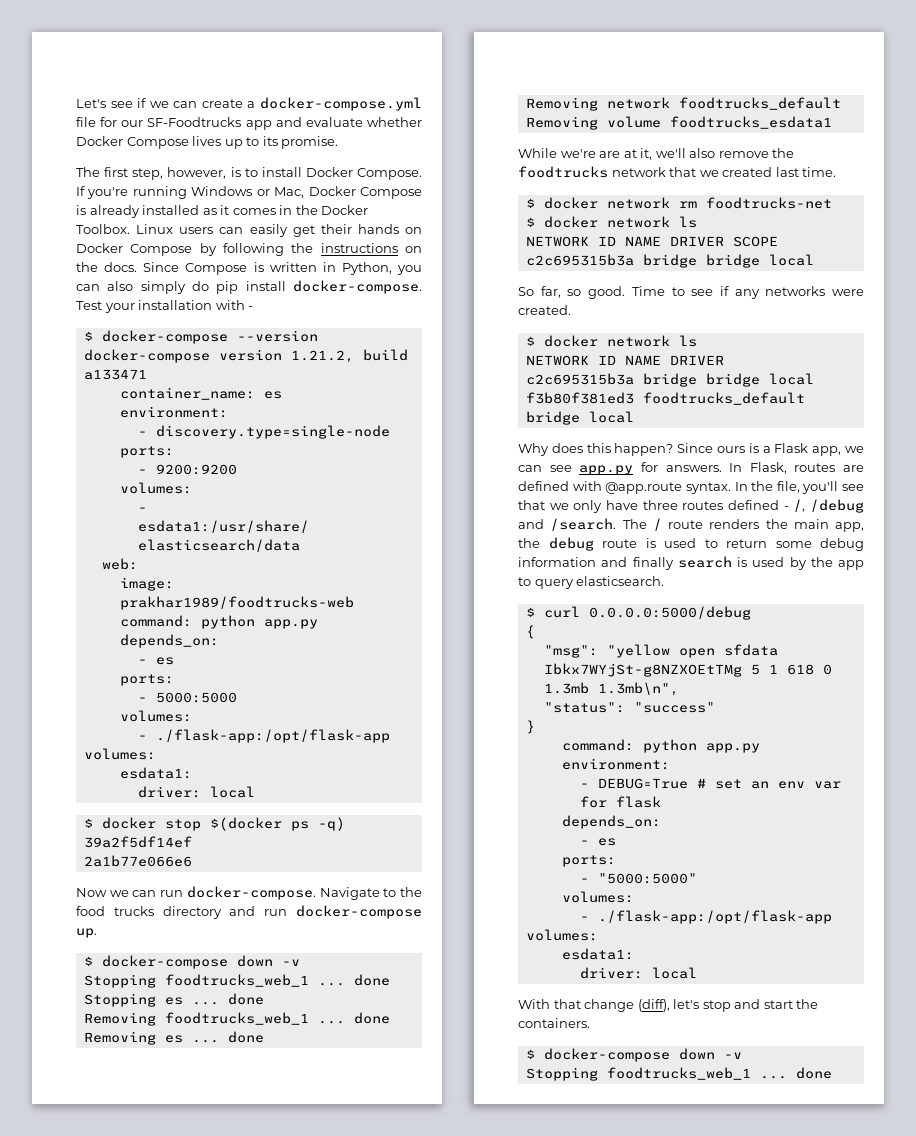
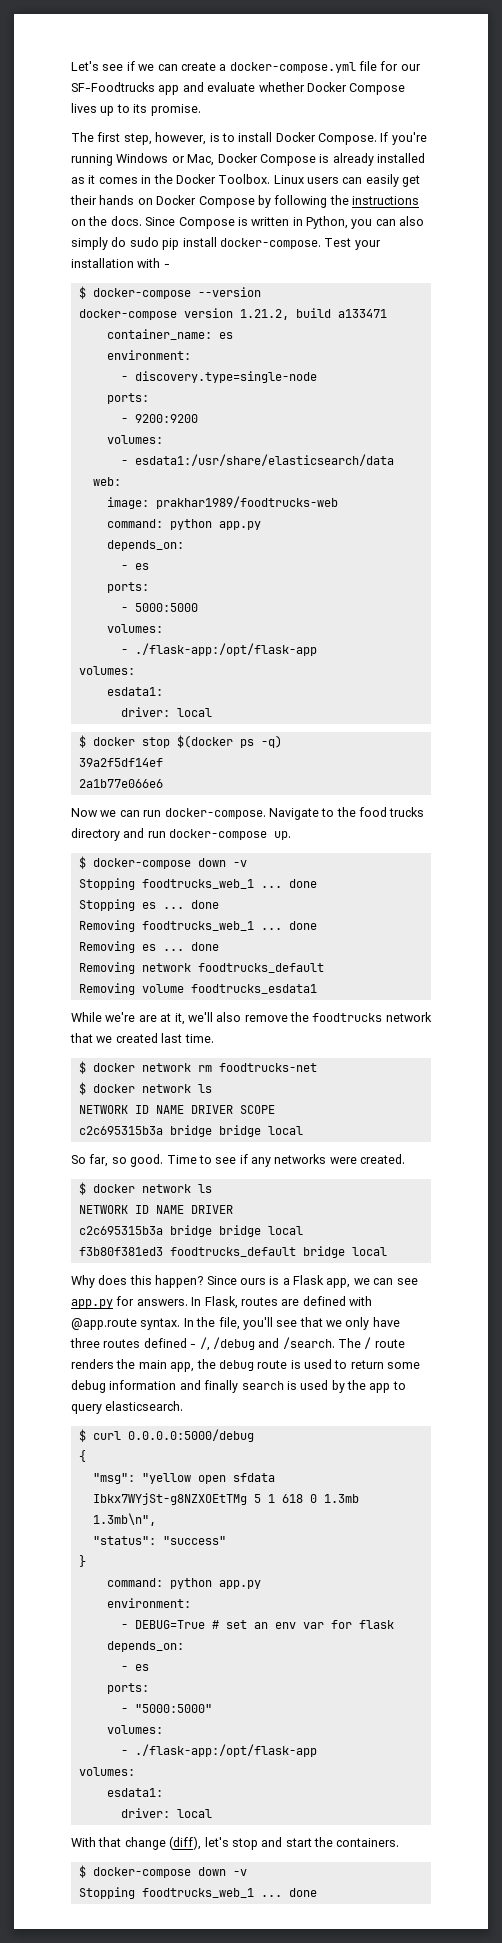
(209, 286) none -> [129,237,159,247] sudo

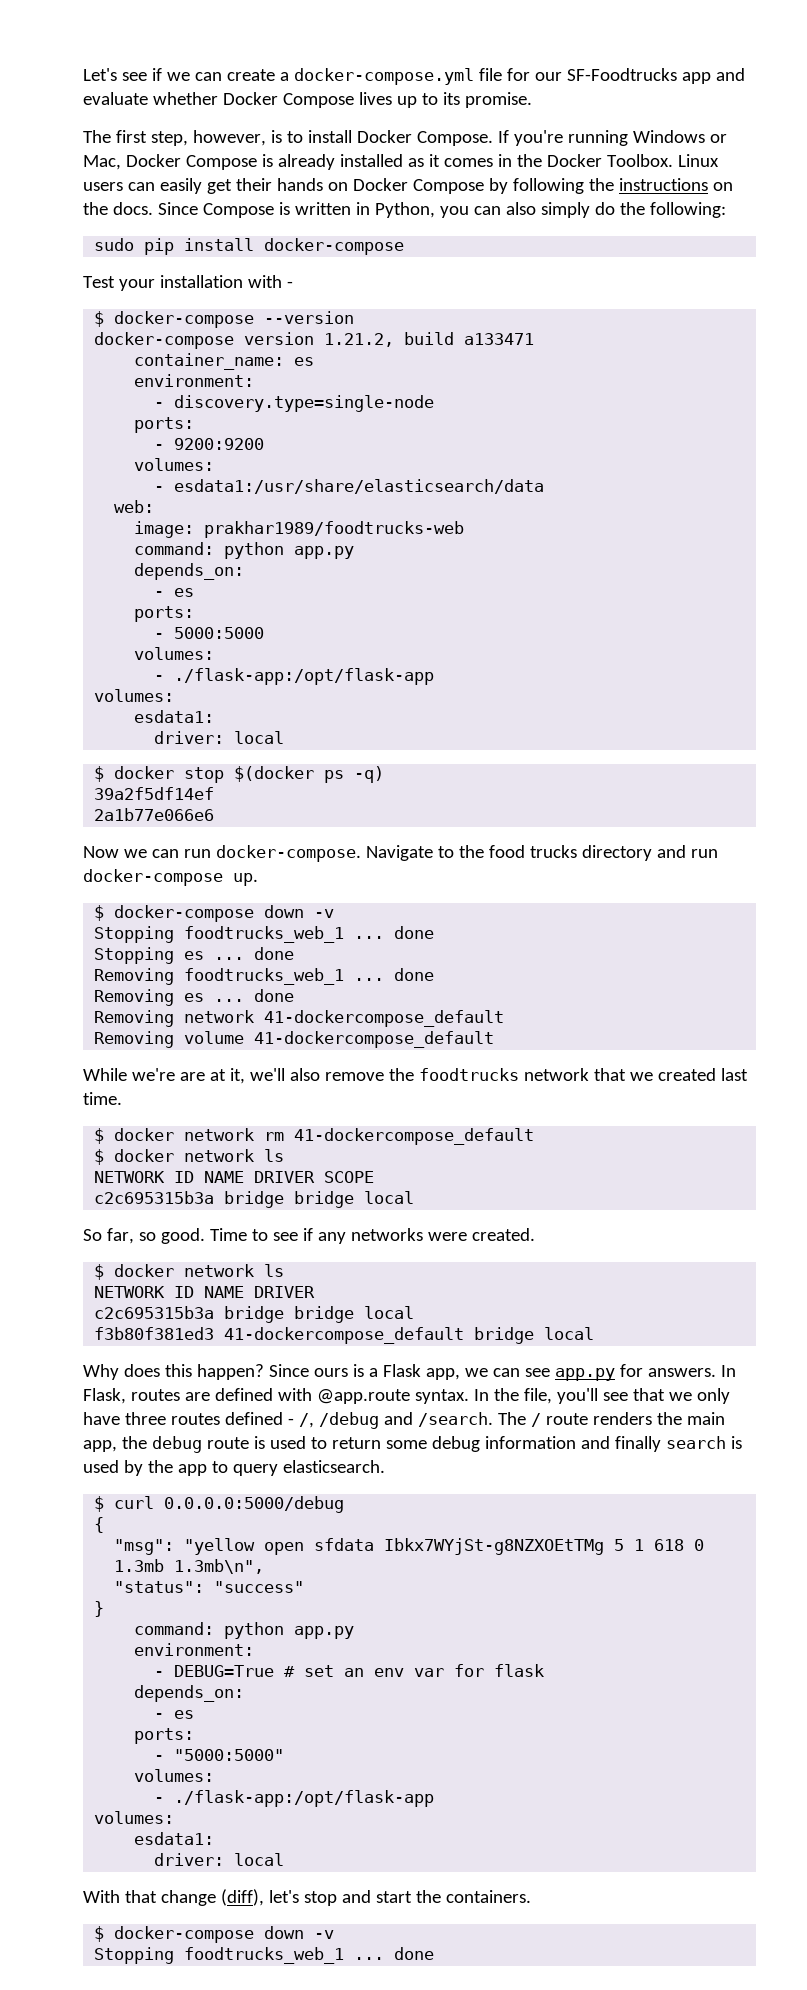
(127, 242) none -> [619,202,726,218] the following: //
[219,238,321,249] docker-compose. -> [264,238,405,255] docker-compose //
[197,963,324,973] foodtrucks_default -> [264,1010,505,1027] 41-dockercompose_default
[190,984,317,994] foodtrucks_esdata1 -> [254,1031,495,1048] 41-dockercompose_default
[218,1063,317,1072] foodtrucks-net -> [294,1128,535,1145] 41-dockercompose_default
[169,1247,296,1257] foodtrucks_default -> [224,1327,465,1344] 41-dockercompose_default

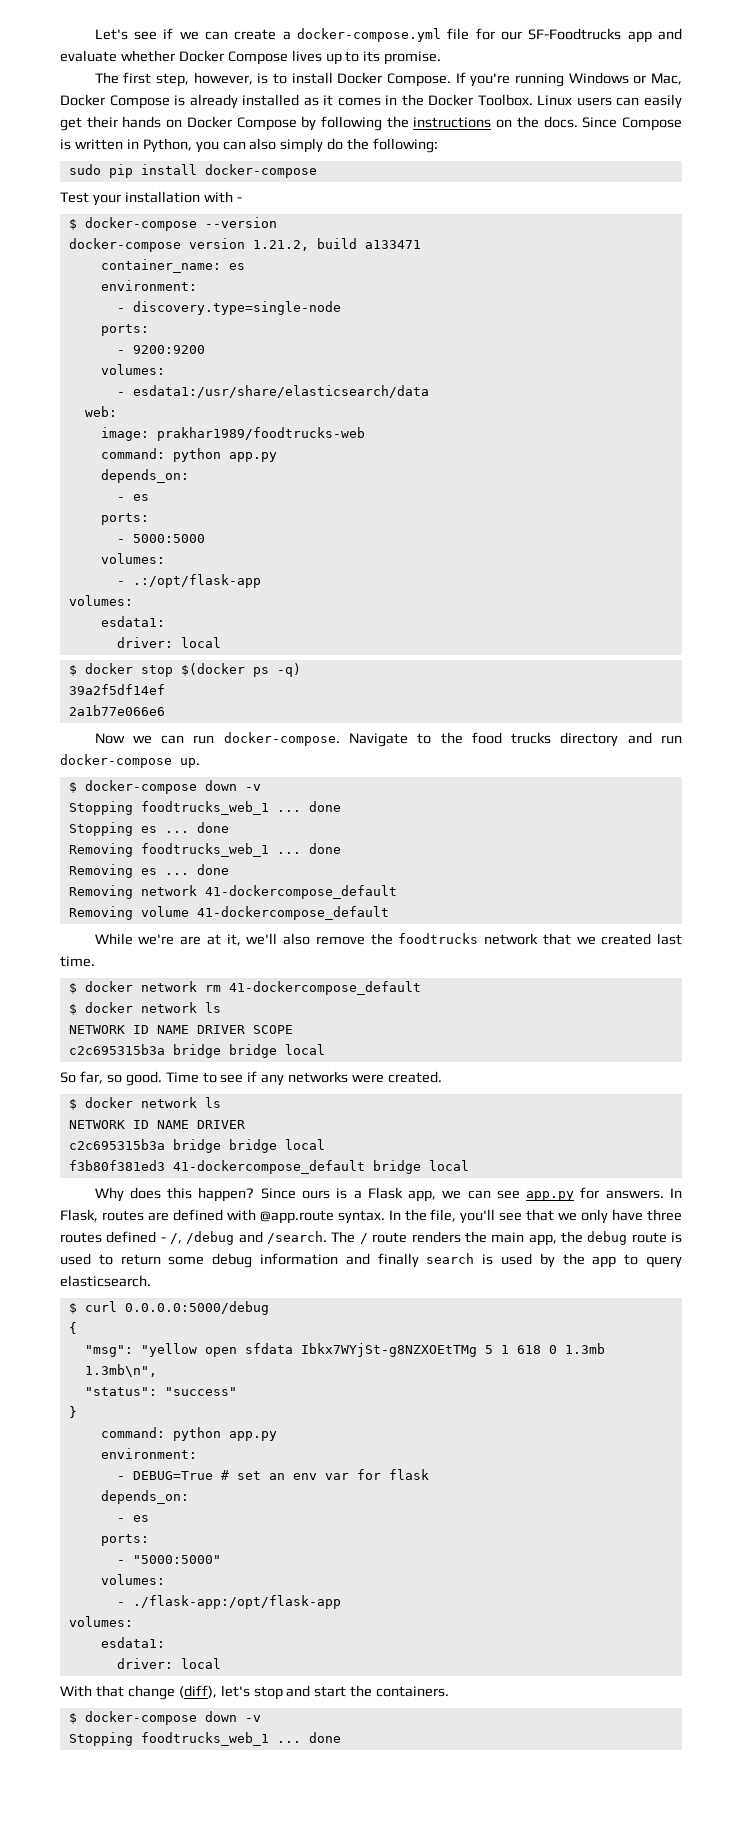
[174,668,435,685] ./flask-app:/opt/flask-app -> [132,574,261,588] .:/opt/flask-app

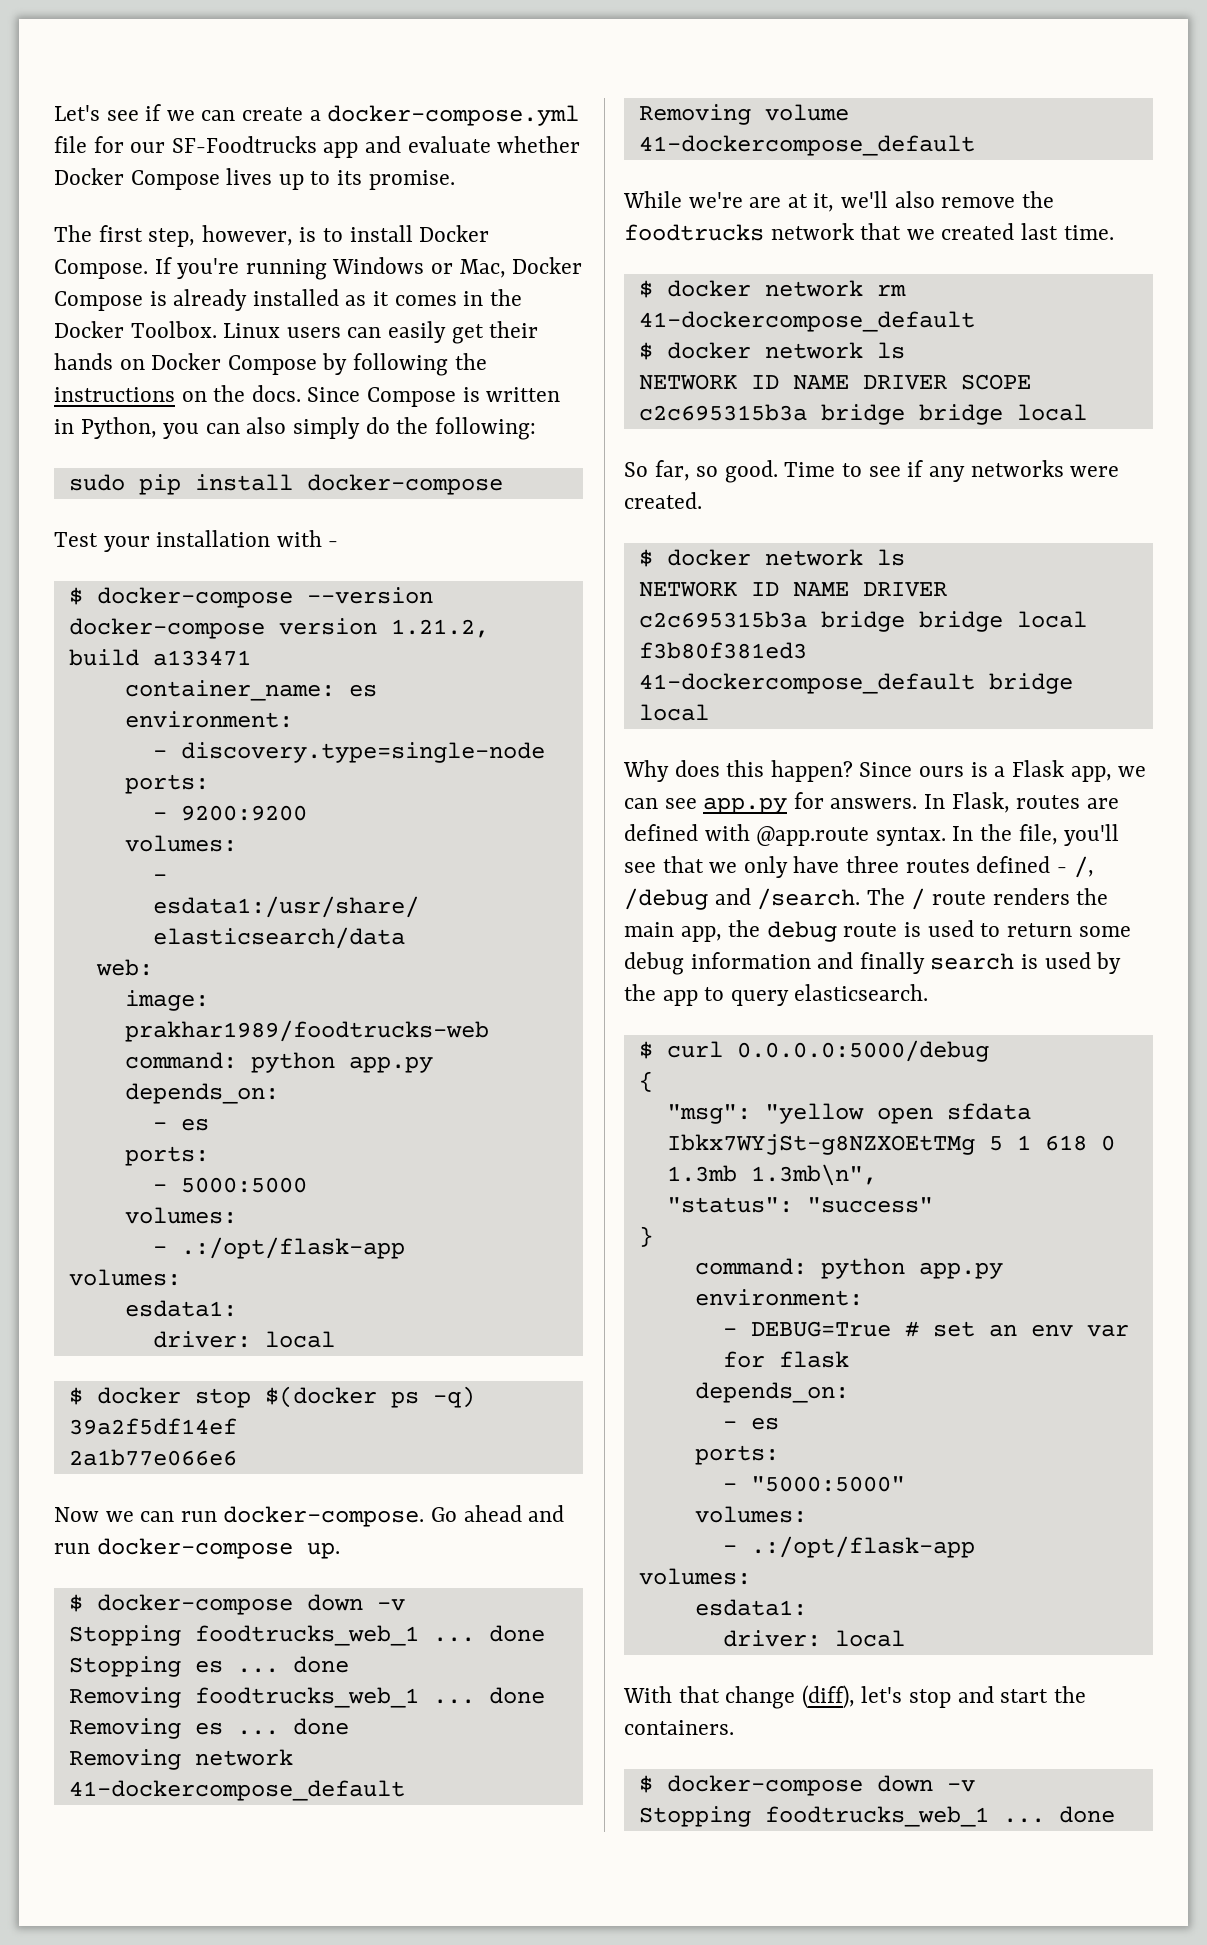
[348,732,619,747] Navigate to the food trucks directory -> [431,1505,522,1522] Go ahead
[132,1595,341,1609] ./flask-app:/opt/flask-app -> [750,1536,975,1558] .:/opt/flask-app

